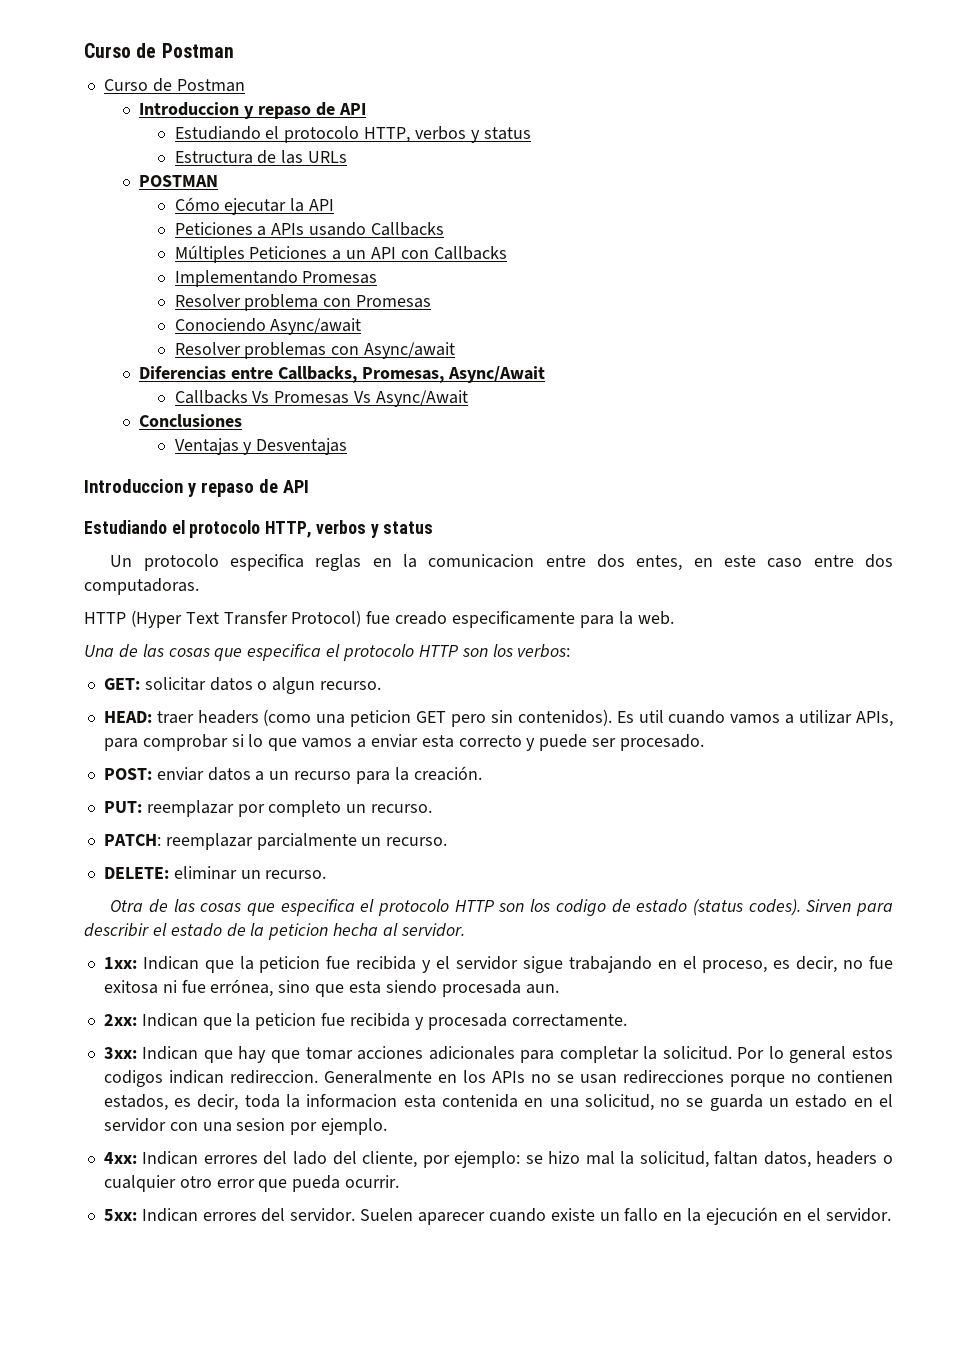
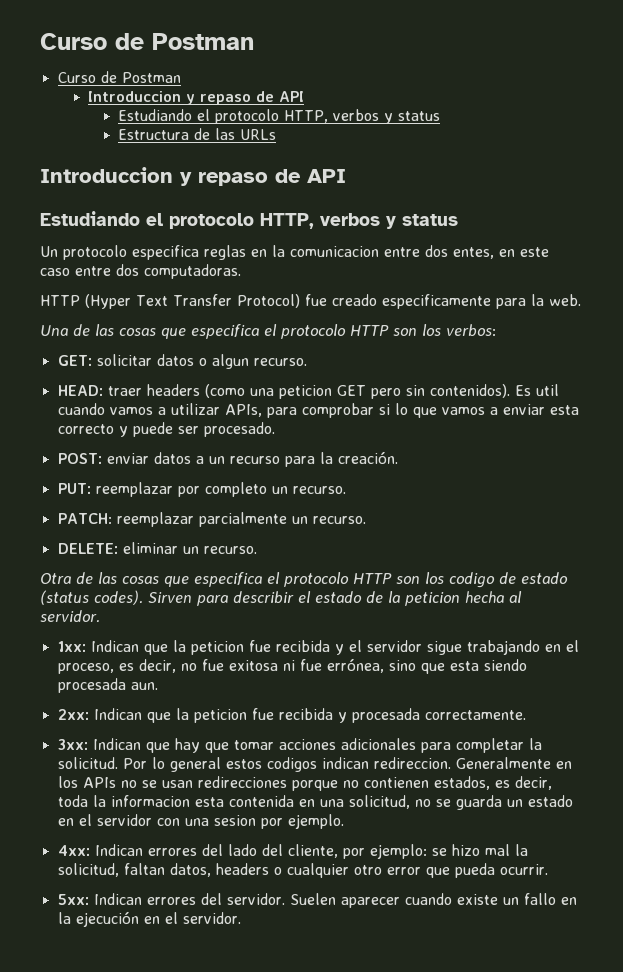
[139,175,219,187] [174,197,335,215] [174,222,445,236] [174,245,507,263] [174,270,378,287] [174,294,432,311] [174,318,362,335] [174,342,456,359] [139,366,545,383] [174,390,469,407] [139,414,243,427] [174,438,348,455] // POSTMAN // Cómo ejecutar la API // Peticiones a APIs usando Callbacks // Múltiples Peticiones a un API con Callbacks // Implementando Promesas // Resolver problema con Promesas // Conociendo Async/await // Resolver problemas con Async/await // Diferencias entre Callbacks, Promesas, Async/Await // Callbacks Vs Promesas Vs Async/Await // Conclusiones // Ventajas y Desventajas -> (277, 134) none

